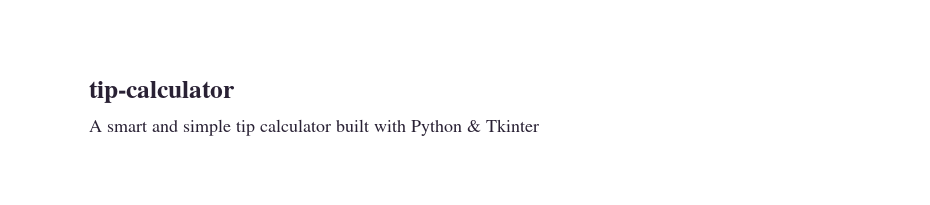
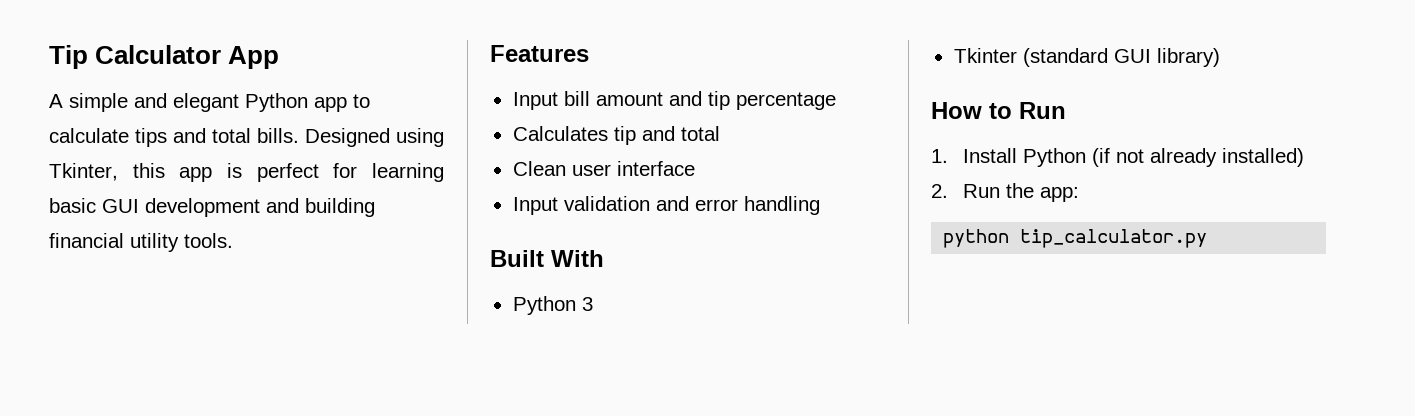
[89,81,235,103] [89,119,540,136] tip-calculator // A smart and simple tip calculator built with Python & Tkinter -> [49,45,280,69] [49,93,370,112] [49,128,444,147] [49,163,444,182] [49,198,375,217] [49,233,233,252] [490,45,589,62] [512,91,836,110] [512,126,720,145] [512,161,695,176] [512,196,820,215] [490,250,604,267] [512,296,593,315] [953,48,1220,67] [931,102,1066,119] [931,148,1305,167] [931,183,1080,202] [943,229,1208,248] Tip Calculator App // A simple and elegant Python app to calculate tips and total bills. Designed using Tkinter, this app is perfect for learning basic GUI development and building financial utility tools. // Features // Input bill amount and tip percentage // Calculates tip and total // Clean user interface // Input validation and error handling // Built With // Python 3 // Tkinter (standard GUI library) // How to Run // 1. Install Python (if not already installed) // 2. Run the app: // python tip_calculator.py

